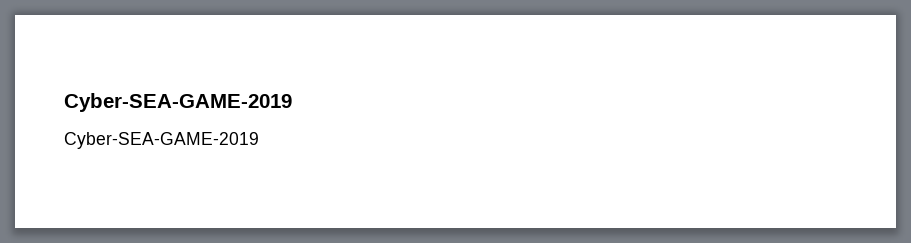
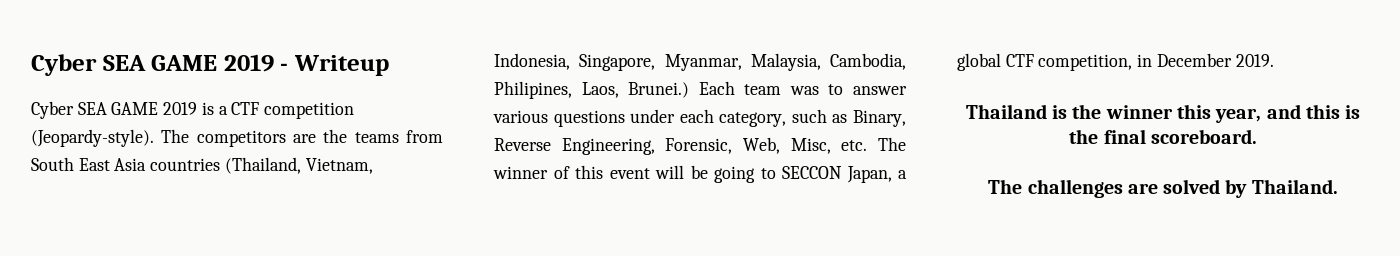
[64,93,292,112] [64,132,259,149] Cyber-SEA-GAME-2019 // Cyber-SEA-GAME-2019 -> [31,54,390,76] [31,101,355,119] [31,129,443,147] [31,157,373,174] [494,53,906,71] [494,81,907,99] [493,109,906,127] [494,137,906,155] [493,165,907,183] [957,53,1274,71] [965,104,1361,123] [1069,129,1257,144] [988,179,1338,198] Cyber SEA GAME 2019 - Writeup // Cyber SEA GAME 2019 is a CTF competition (Jeopardy-style). The competitors are the teams from South East Asia countries (Thailand, Vietnam, Indonesia, Singapore, Myanmar, Malaysia, Cambodia, Philipines, Laos, Brunei.) Each team was to answer various questions under each category, such as Binary, Reverse Engineering, Forensic, Web, Misc, etc. The winner of this event will be going to SECCON Japan, a global CTF competition, in December 2019. // Thailand is the winner this year, and this is the final scoreboard. // The challenges are solved by Thailand.

